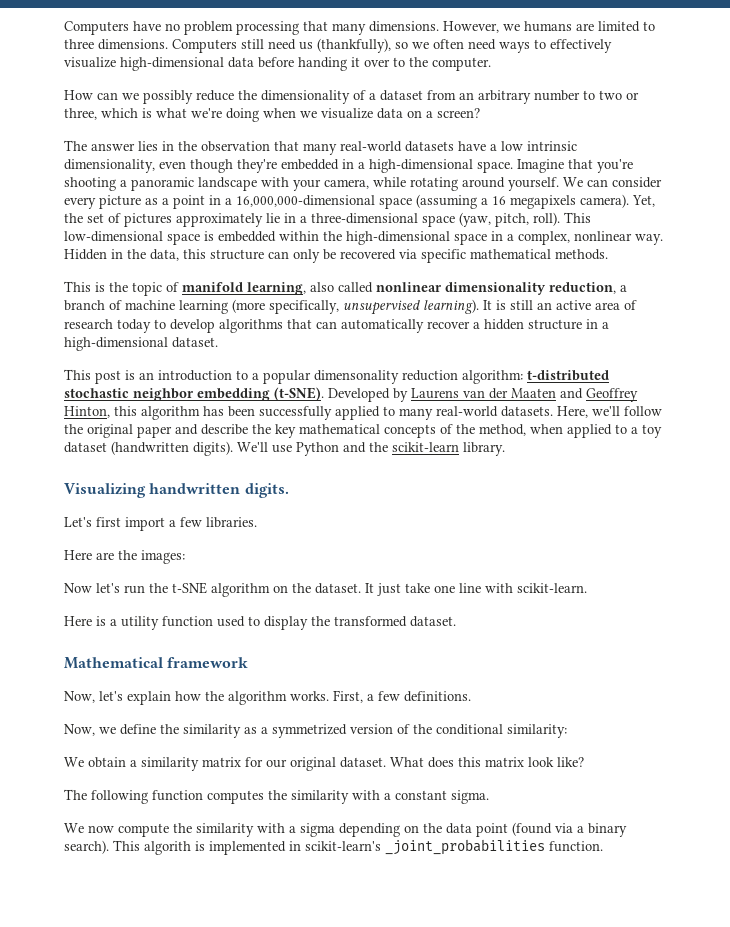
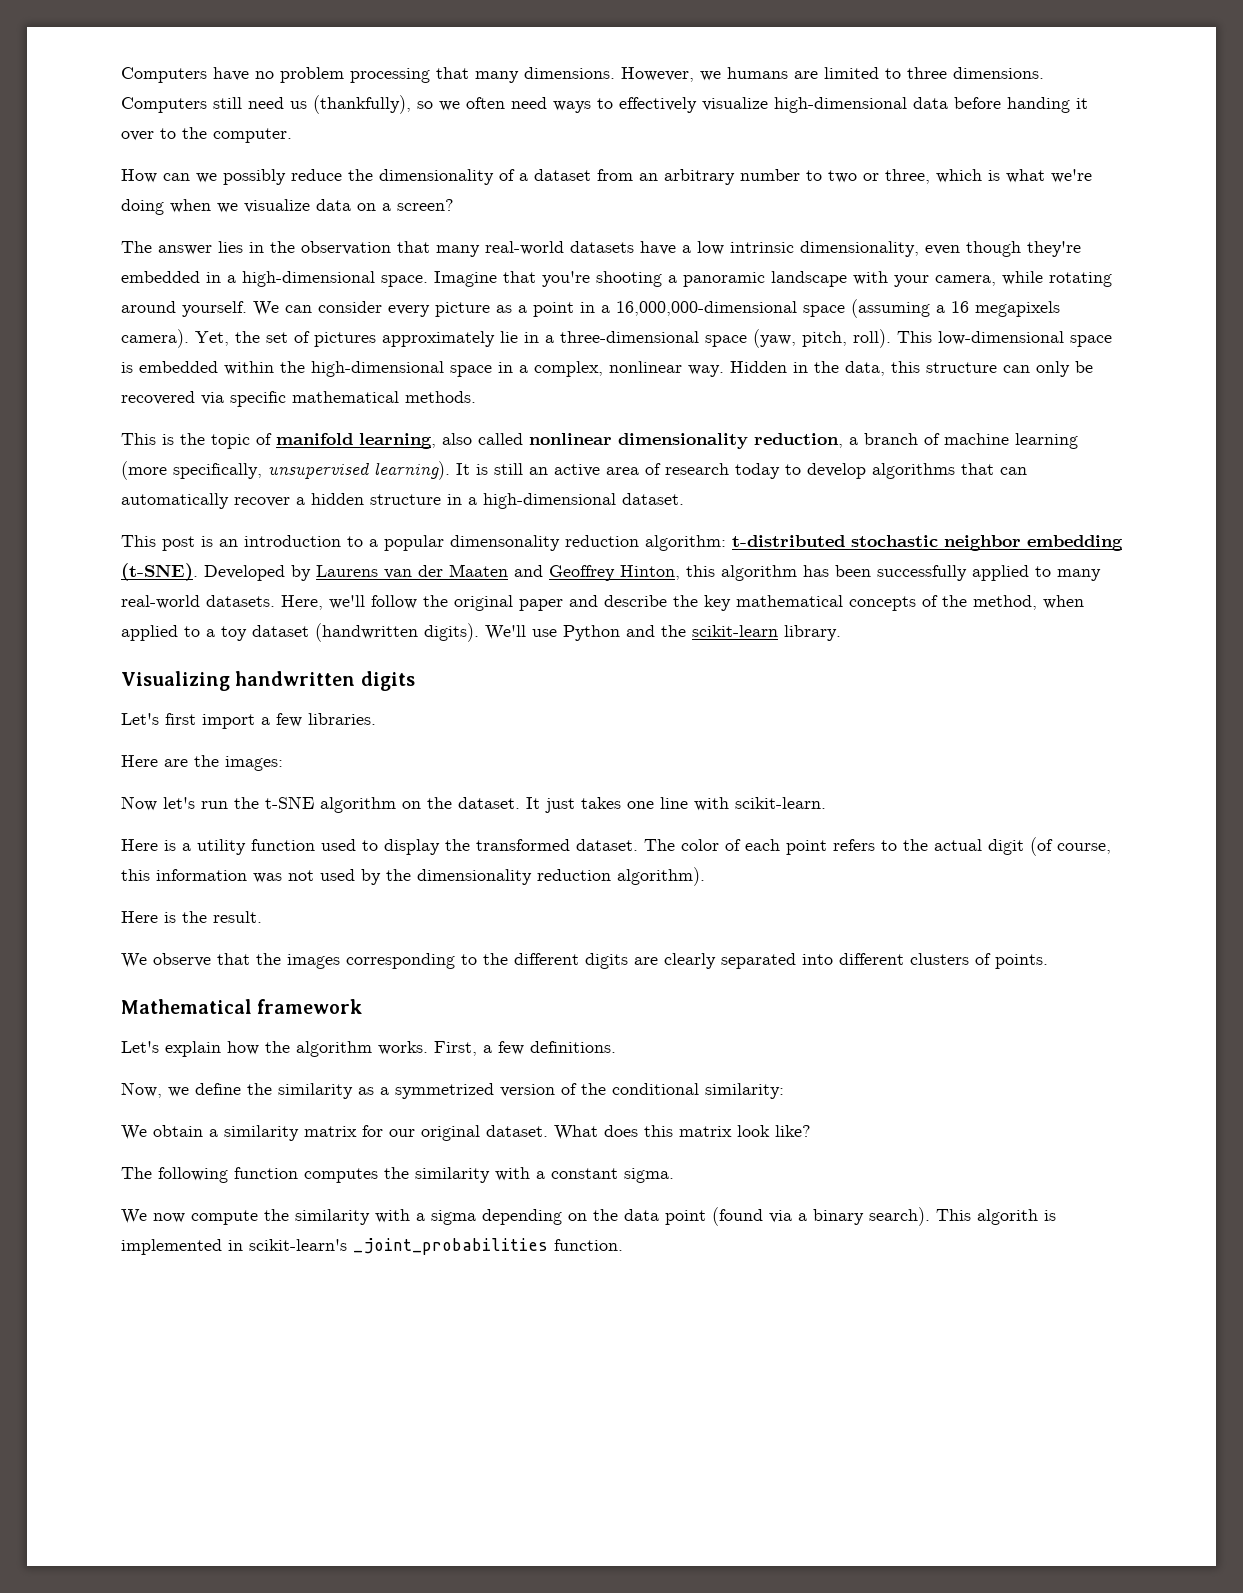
[244,483,289,498] digits. -> [360,671,415,691] digits
[405,583,430,593] take -> [581,797,621,809] takes
(456, 621) none -> [644,837,1111,856] [121,867,705,886] [121,911,262,923] [121,953,1048,969] The color of each point refers to the actual digit (of course, this information was not used by the dimensionality reduction algorithm). // Here is the result. // We observe that the images corresponding to the different digits are clearly separated into different clusters of points.
[64,691,123,703] Now, let's -> [121,1041,159,1053] Let's

